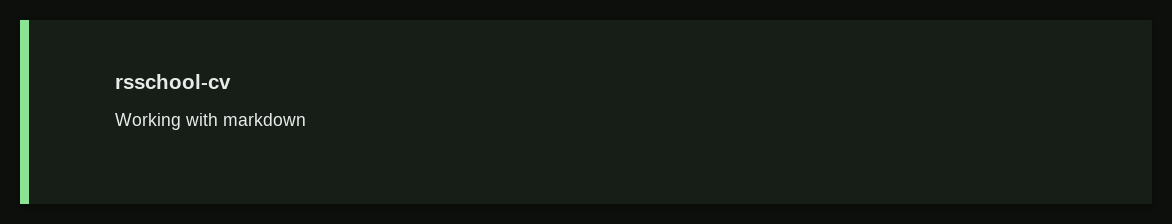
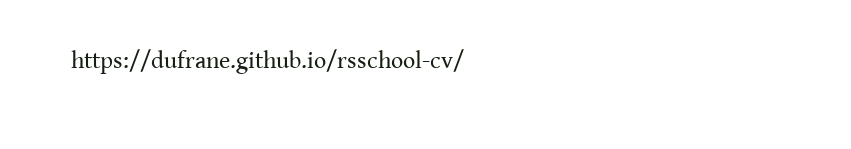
[115,74,231,89] [115,113,306,130] rsschool-cv // Working with markdown -> [71,49,464,74] https://dufrane.github.io/rsschool-cv/

